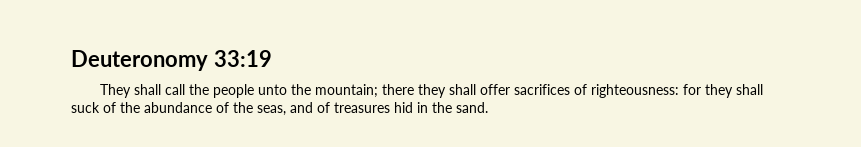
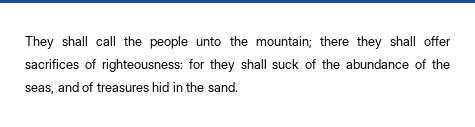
[71,50,272,71] Deuteronomy 33:19 // -> (25, 42) none

